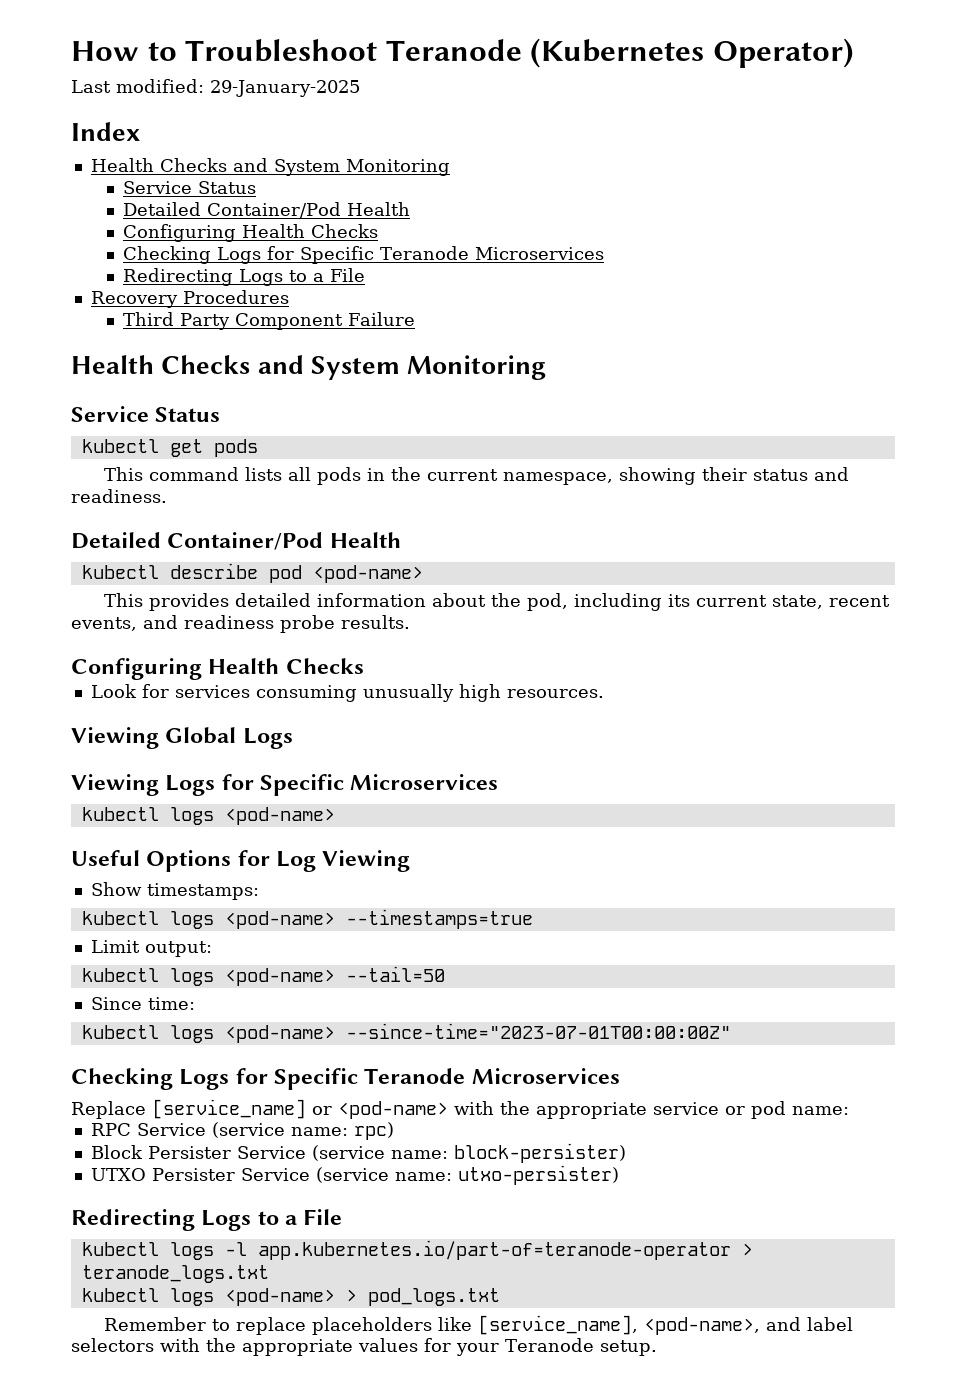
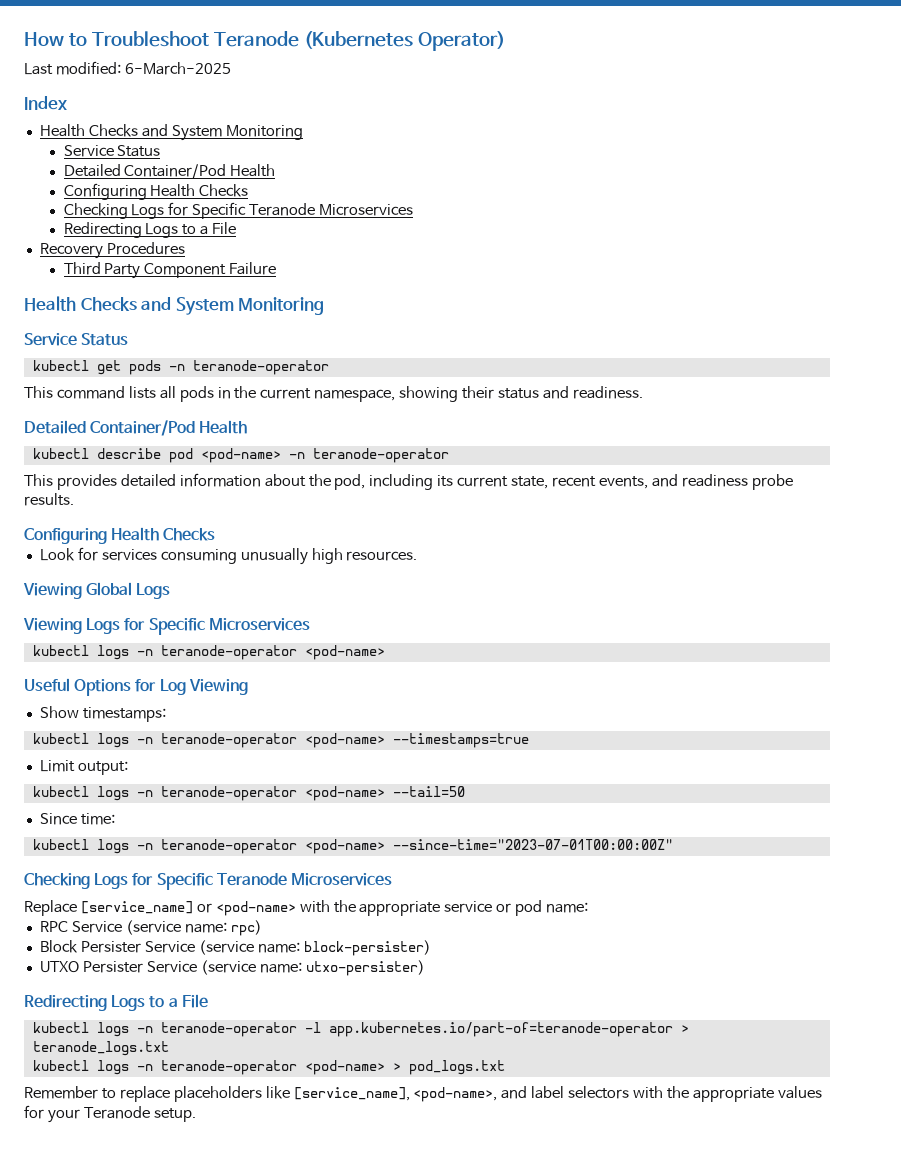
[210,80,360,97] 29-January-2025 -> [124,62,231,75] 6-March-2025
(258, 448) none -> [168,360,329,375] -n teranode-operator
(423, 574) none -> [288,448,449,463] -n teranode-operator
(214, 816) none -> [136,645,297,660] -n teranode-operator
(214, 920) none -> [136,733,297,748] -n teranode-operator
(214, 977) none -> [136,786,297,801] -n teranode-operator
(214, 1034) none -> [136,839,297,854] -n teranode-operator
(214, 1251) none -> [136,1022,297,1037] -n teranode-operator
(214, 1297) none -> [136,1060,297,1075] -n teranode-operator

